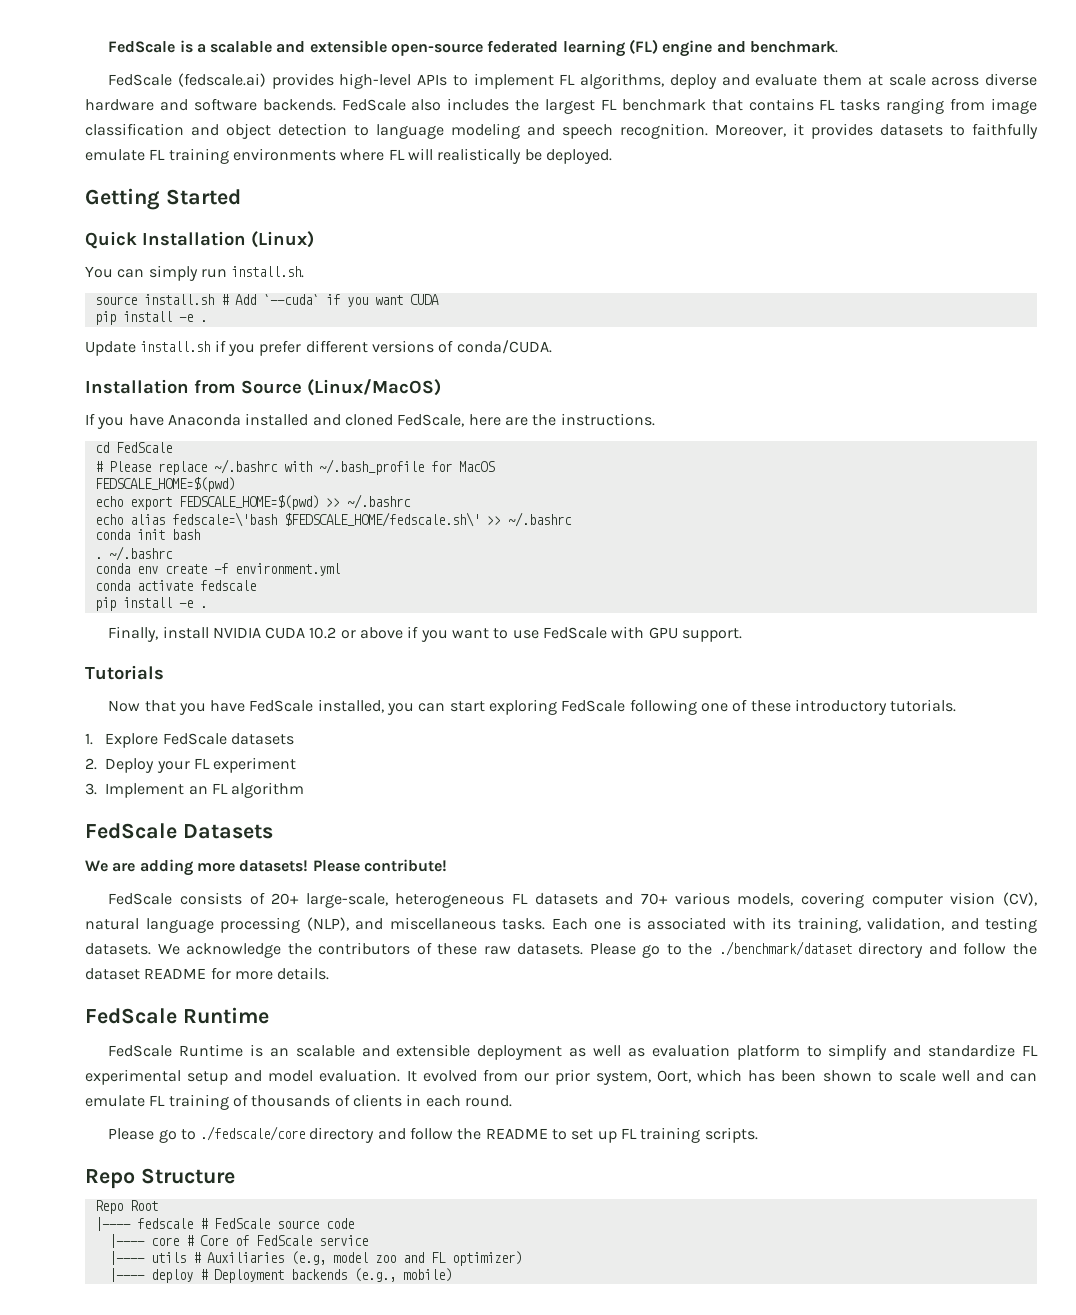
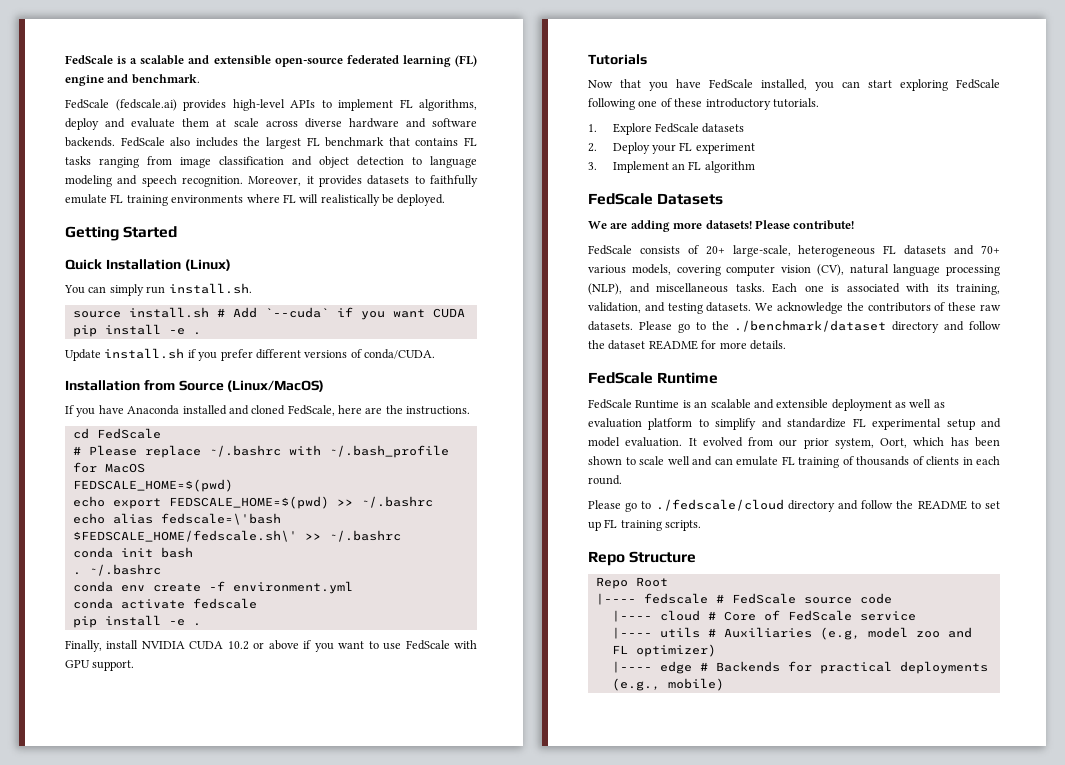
[200,1126,306,1141] ./fedscale/core -> [655,499,784,511] ./fedscale/cloud
[150,1237,179,1246] core -> [659,610,700,621] cloud
[150,1269,347,1283] deploy # Deployment backends -> [659,661,988,674] edge # Backends for practical deployments

